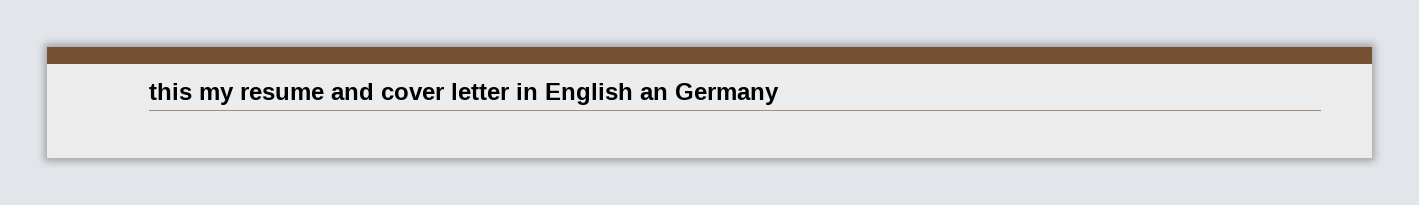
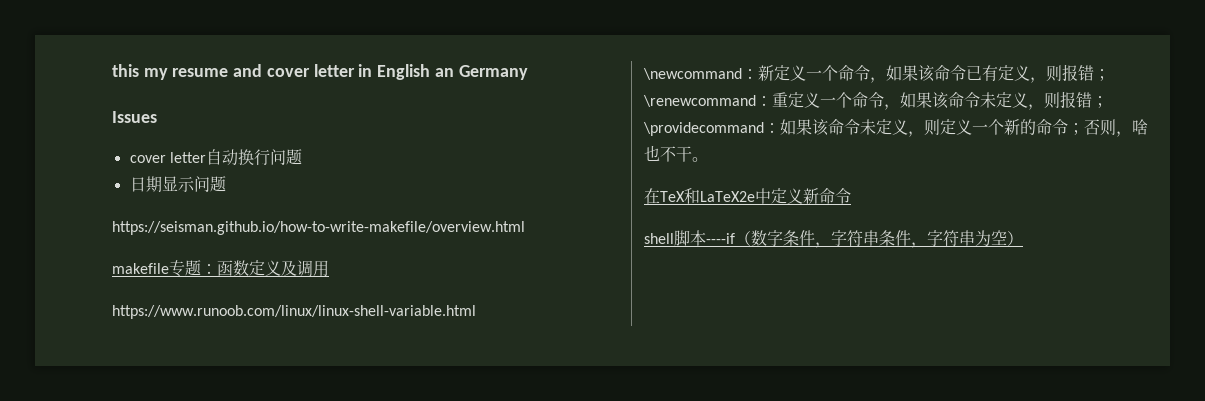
(779, 94) none -> [112,111,157,123] [129,149,302,166] [129,176,226,192] [112,221,525,235] [112,260,329,277] [112,305,476,319] [643,64,1110,83] [643,91,1108,110] [643,119,1148,137] [644,145,708,162] [644,188,851,204] [644,230,1023,248] // Issues // cover letter自动换行问题 // 日期显示问题 // https://seisman.github.io/how-to-write-makefile/overview.html // makefile专题：函数定义及调用 // https://www.runoob.com/linux/linux-shell-variable.html // \newcommand：新定义一个命令，如果该命令已有定义，则报错；\renewcommand：重定义一个命令，如果该命令未定义，则报错；\providecommand：如果该命令未定义，则定义一个新的命令；否则，啥也不干。 // 在TeX和LaTeX2e中定义新命令 // shell脚本----if（数字条件，字符串条件，字符串为空）

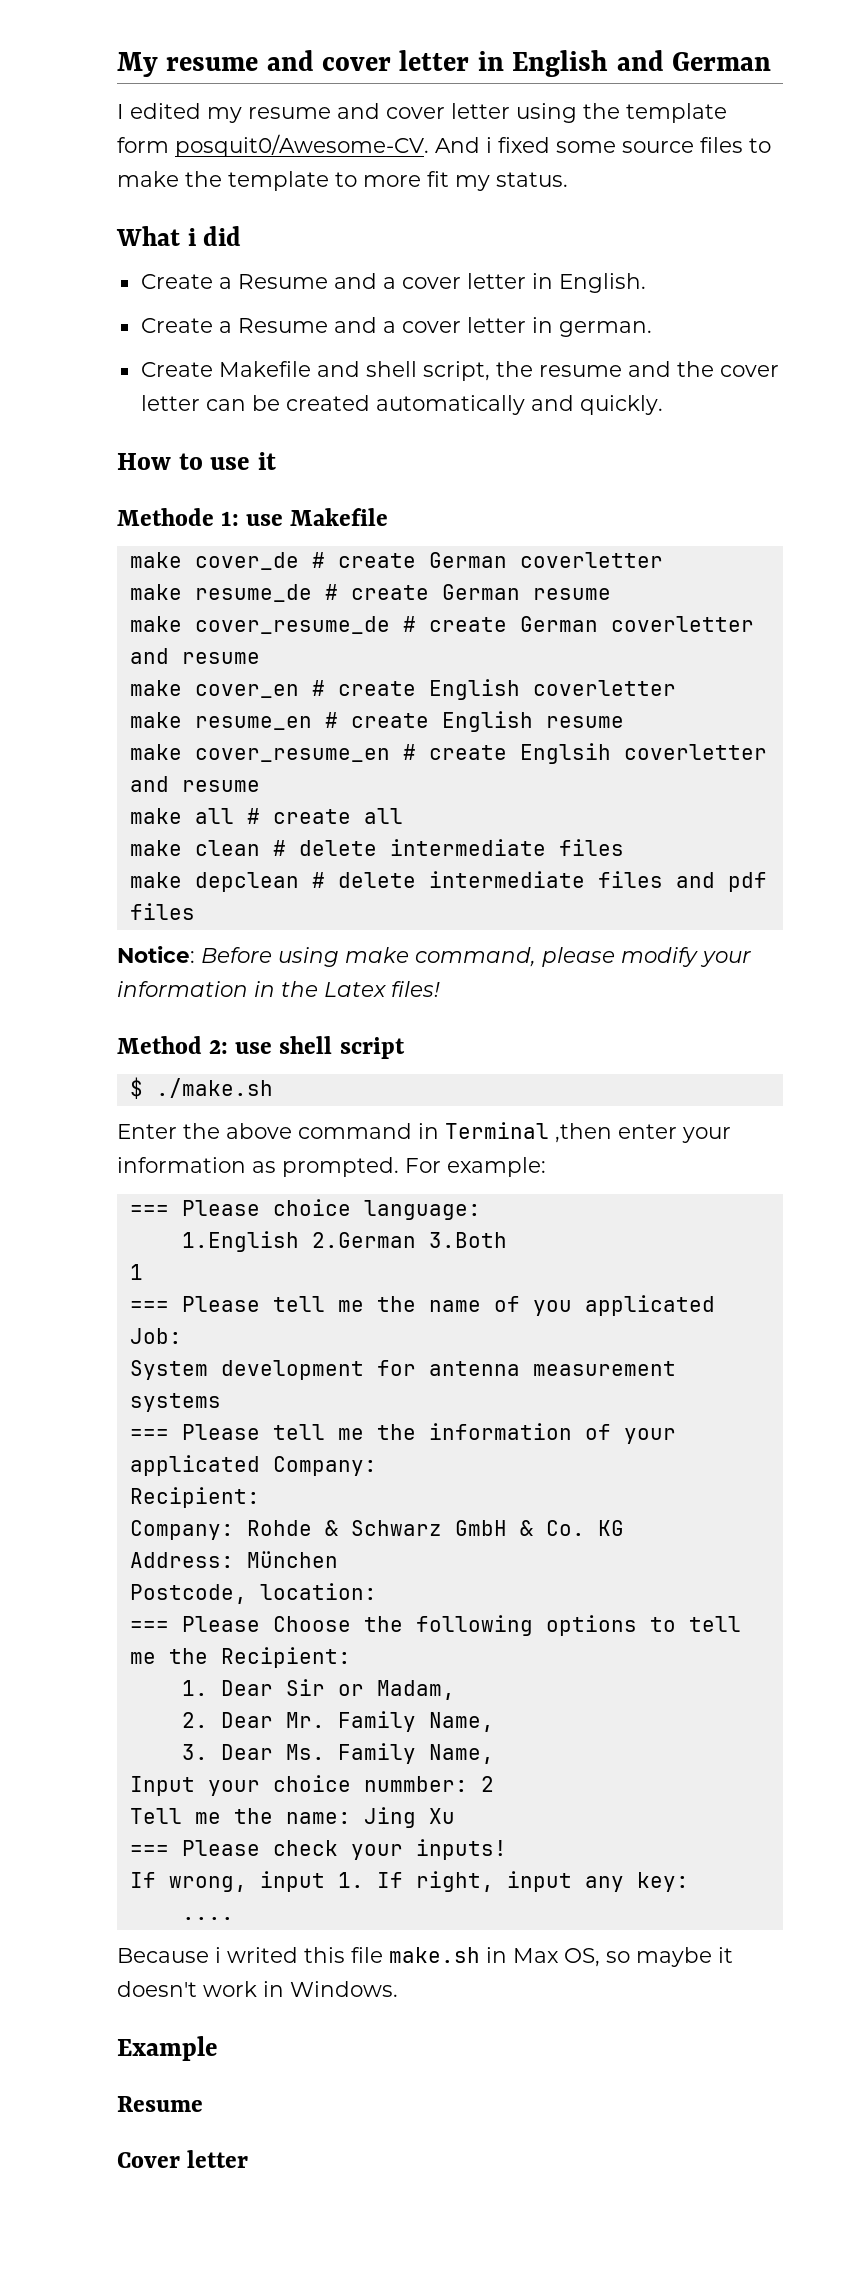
[112,64,168,80] this my -> [117,52,158,77] My
[434,65,528,80] [112,111,157,123] [129,149,302,166] [129,176,226,192] [112,221,525,235] [112,260,329,277] [112,305,476,319] [643,64,1110,83] [643,91,1108,110] [643,119,1148,137] [644,145,708,162] [644,188,851,204] [644,230,1023,248] an Germany // Issues // cover letter自动换行问题 // 日期显示问题 // https://seisman.github.io/how-to-write-makefile/overview.html // makefile专题：函数定义及调用 // https://www.runoob.com/linux/linux-shell-variable.html // \newcommand：新定义一个命令，如果该命令已有定义，则报错；\renewcommand：重定义一个命令，如果该命令未定义，则报错；\providecommand：如果该命令未定义，则定义一个新的命令；否则，啥也不干。 // 在TeX和LaTeX2e中定义新命令 // shell脚本----if（数字条件，字符串条件，字符串为空） -> [616,50,771,71] [117,103,727,123] [117,134,771,157] [117,171,568,191] [116,226,242,246] [140,273,646,293] [140,317,652,337] [140,361,779,381] [140,395,663,415] [117,452,277,470] [117,508,389,526] [129,552,663,570] [129,584,611,602] [129,616,754,634] [129,648,260,664] [129,679,676,700] [129,711,624,732] [129,743,767,764] [129,776,260,792] [129,808,403,824] [129,839,624,856] [129,871,767,892] [129,903,195,920] [117,946,751,967] [117,981,440,997] [117,1036,405,1059] [129,1077,273,1099] [117,1122,731,1143] [117,1157,546,1177] [129,1199,481,1220] [181,1231,507,1252] [129,1264,143,1280] [129,1295,715,1316] [129,1328,182,1344] [129,1360,676,1380] [129,1393,221,1412] [129,1423,676,1444] [129,1455,377,1476] [129,1487,260,1508] [129,1520,624,1540] [129,1551,338,1568] [129,1583,377,1604] [129,1615,741,1636] [129,1647,351,1668] [181,1679,455,1700] [181,1711,494,1732] [181,1743,494,1764] [129,1775,494,1796] [129,1807,455,1828] [129,1839,507,1860] [129,1871,689,1892] [181,1917,234,1920] [117,1947,733,1967] [117,1981,398,1997] [117,2036,218,2061] [117,2096,203,2112] [117,2150,249,2168] and German // I edited my resume and cover letter using the template form posquit0/Awesome-CV. And i fixed some source files to make the template to more fit my status. // What i did // Create a Resume and a cover letter in English. // Create a Resume and a cover letter in german. // Create Makefile and shell script, the resume and the cover letter can be created automatically and quickly. // How to use it // Methode 1: use Makefile // make cover_de # create German coverletter // make resume_de # create German resume // make cover_resume_de # create German coverletter and resume // make cover_en # create English coverletter // make resume_en # create English resume // make cover_resume_en # create Englsih coverletter and resume // make all # create all // make clean # delete intermediate files // make depclean # delete intermediate files and pdf files // Notice: Before using make command, please modify your information in the Latex files! // Method 2: use shell script // $ ./make.sh // Enter the above command in Terminal ,then enter your information as prompted. For example: // === Please choice language: // 1.English 2.German 3.Both // 1 // === Please tell me the name of you applicated Job: // System development for antenna measurement systems // === Please tell me the information of your applicated Company: // Recipient: // Company: Rohde & Schwarz GmbH & Co. KG // Address: München // Postcode, location: // === Please Choose the following options to tell me the Recipient: // 1. Dear Sir or Madam, // 2. Dear Mr. Family Name, // 3. Dear Ms. Family Name, // Input your choice nummber: 2 // Tell me the name: Jing Xu // === Please check your inputs! // If wrong, input 1. If right, input any key: // .... // Because i writed this file make.sh in Max OS, so maybe it doesn't work in Windows. // Example // Resume // Cover letter

